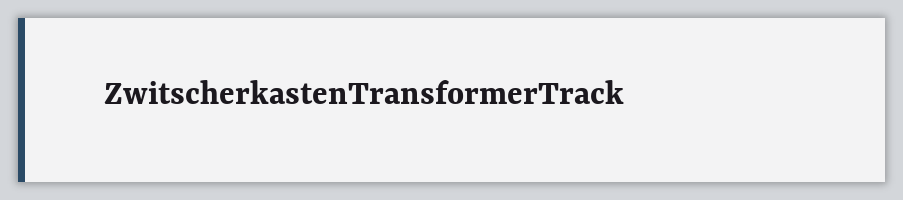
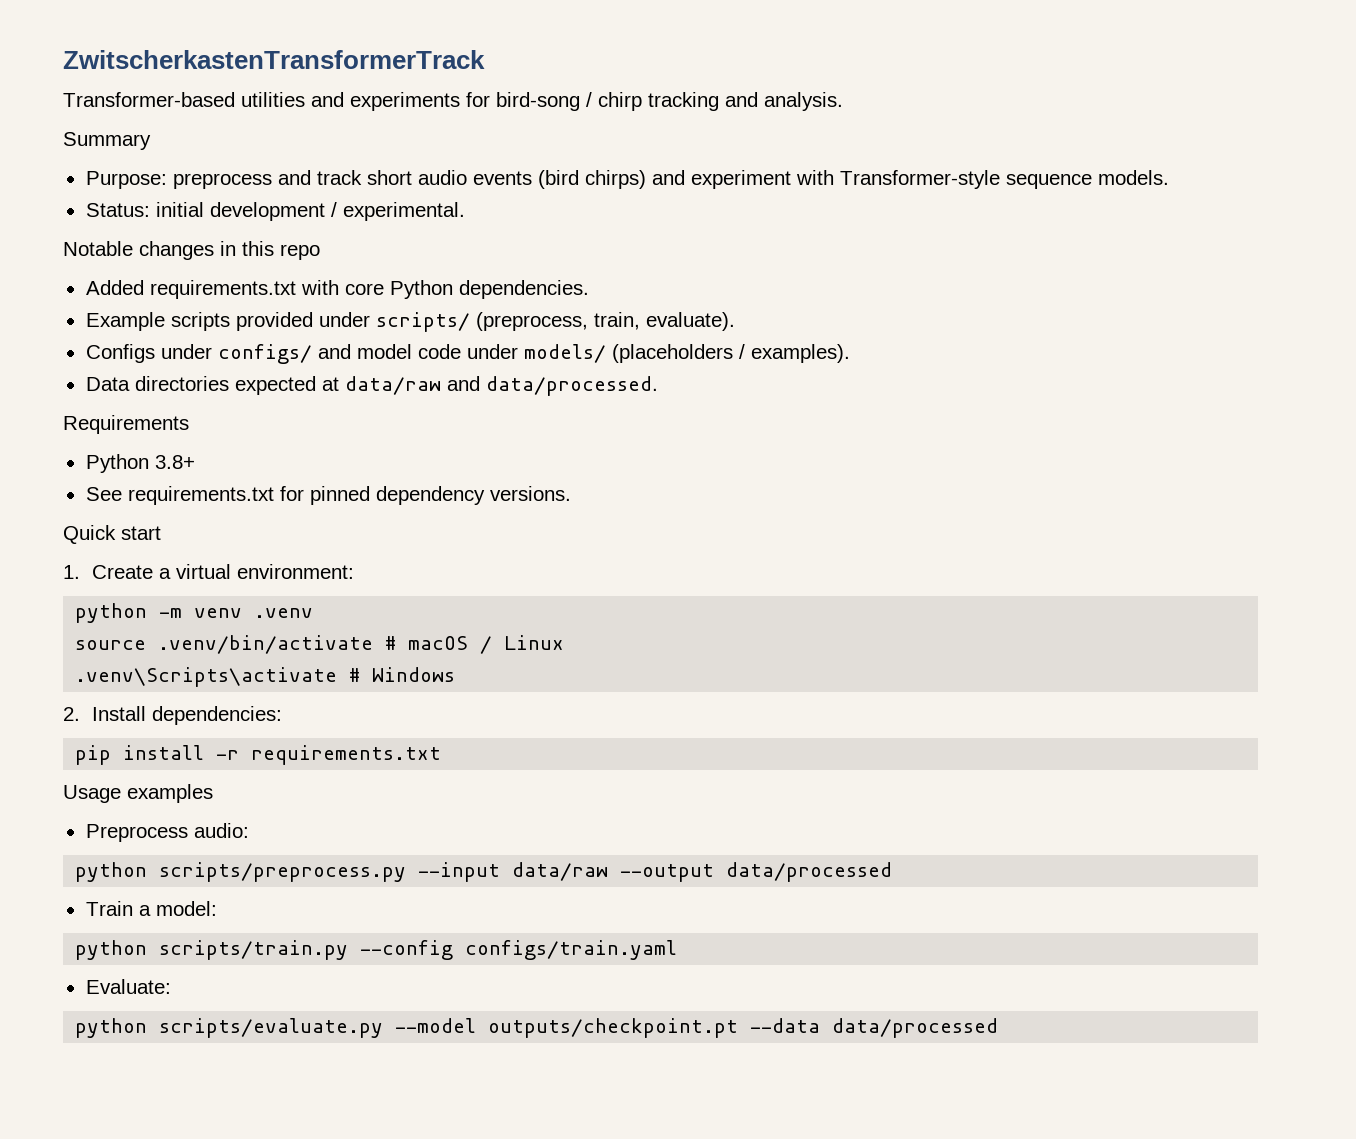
(624, 92) none -> [63,92,843,111] [63,132,151,150] [85,170,1169,189] [85,202,465,221] [63,241,320,260] [85,280,589,299] [85,312,735,332] [85,344,850,364] [85,376,658,396] [63,415,189,434] [85,454,195,473] [85,486,571,505] [63,525,161,544] [63,564,354,579] [75,603,314,623] [75,635,565,654] [75,667,456,687] [63,706,282,725] [75,745,442,765] [63,784,213,803] [85,823,249,842] [75,862,893,882] [85,901,217,916] [75,940,678,960] [85,979,171,994] [75,1018,999,1038] // Transformer-based utilities and experiments for bird-song / chirp tracking and analysis. // Summary // Purpose: preprocess and track short audio events (bird chirps) and experiment with Transformer-style sequence models. // Status: initial development / experimental. // Notable changes in this repo // Added requirements.txt with core Python dependencies. // Example scripts provided under scripts/ (preprocess, train, evaluate). // Configs under configs/ and model code under models/ (placeholders / examples). // Data directories expected at data/raw and data/processed. // Requirements // Python 3.8+ // See requirements.txt for pinned dependency versions. // Quick start // 1. Create a virtual environment: // python -m venv .venv // source .venv/bin/activate # macOS / Linux // .venv\Scripts\activate # Windows // 2. Install dependencies: // pip install -r requirements.txt // Usage examples // Preprocess audio: // python scripts/preprocess.py --input data/raw --output data/processed // Train a model: // python scripts/train.py --config configs/train.yaml // Evaluate: // python scripts/evaluate.py --model outputs/checkpoint.pt --data data/processed

